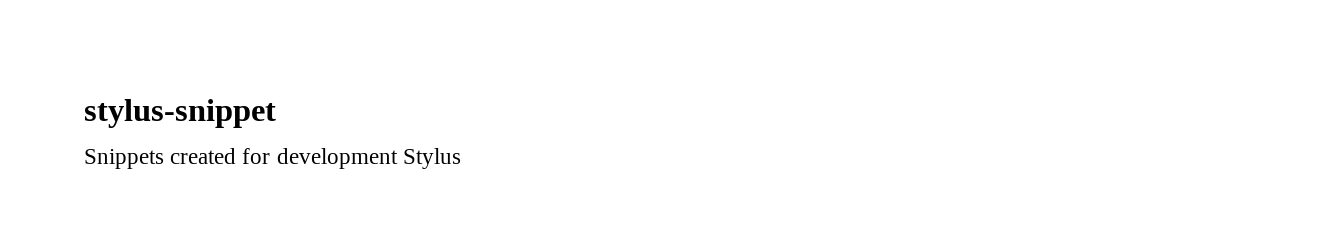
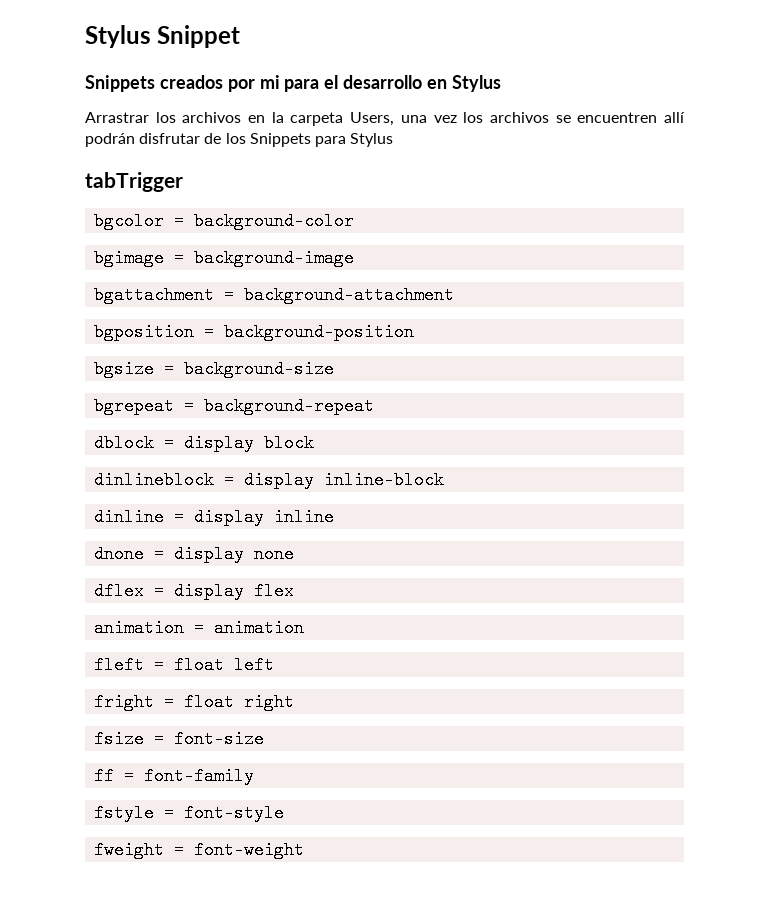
[84,99,276,128] [84,148,461,169] stylus-snippet // Snippets created for development Stylus -> [85,25,241,48] [85,75,501,92] [85,112,685,126] [85,133,394,147] [85,172,183,192] [94,212,355,230] [94,249,355,267] [94,286,455,304] [94,323,415,341] [94,360,335,378] [94,397,375,415] [94,434,315,452] [94,471,445,489] [94,508,335,526] [94,545,295,563] [94,582,295,600] [94,619,305,637] [94,656,275,674] [94,693,295,711] [94,730,265,748] [94,767,255,785] [94,804,285,822] [94,841,305,859] Stylus Snippet // Snippets creados por mi para el desarrollo en Stylus // Arrastrar los archivos en la carpeta Users, una vez los archivos se encuentren allí podrán disfrutar de los Snippets para Stylus // tabTrigger // bgcolor = background-color // bgimage = background-image // bgattachment = background-attachment // bgposition = background-position // bgsize = background-size // bgrepeat = background-repeat // dblock = display block // dinlineblock = display inline-block // dinline = display inline // dnone = display none // dflex = display flex // animation = animation // fleft = float left // fright = float right // fsize = font-size // ff = font-family // fstyle = font-style // fweight = font-weight

